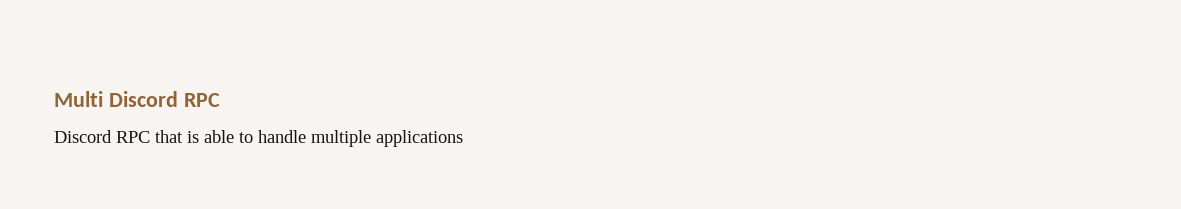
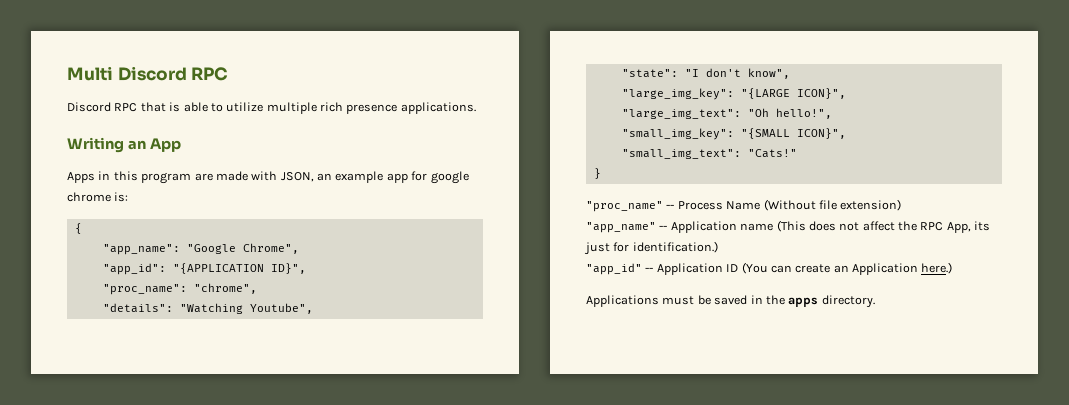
[258,130,463,147] handle multiple applications -> [226,102,476,114] [67,137,181,153] [67,171,469,184] [67,192,129,202] [74,223,82,234] [102,243,299,255] [102,263,306,275] [102,283,257,295] [102,303,313,314] [621,68,790,79] [621,88,846,100] [621,108,832,119] [621,128,846,140] [621,149,797,159] [593,168,601,179] [586,199,902,212] [586,220,991,233] [584,241,718,255] [586,262,953,275] [586,295,875,308] utilize multiple rich presence applications. // Writing an App // Apps in this program are made with JSON, an example app for google chrome is: // { // "app_name": "Google Chrome", // "app_id": "{APPLICATION ID}", // "proc_name": "chrome", // "details": "Watching Youtube", // "state": "I don't know", // "large_img_key": "{LARGE ICON}", // "large_img_text": "Oh hello!", // "small_img_key": "{SMALL ICON}", // "small_img_text": "Cats!" // } // "proc_name" -- Process Name (Without file extension) // "app_name" -- Application name (This does not affect the RPC App, its just for identification.) // "app_id" -- Application ID (You can create an Application here.) // Applications must be saved in the apps directory.

